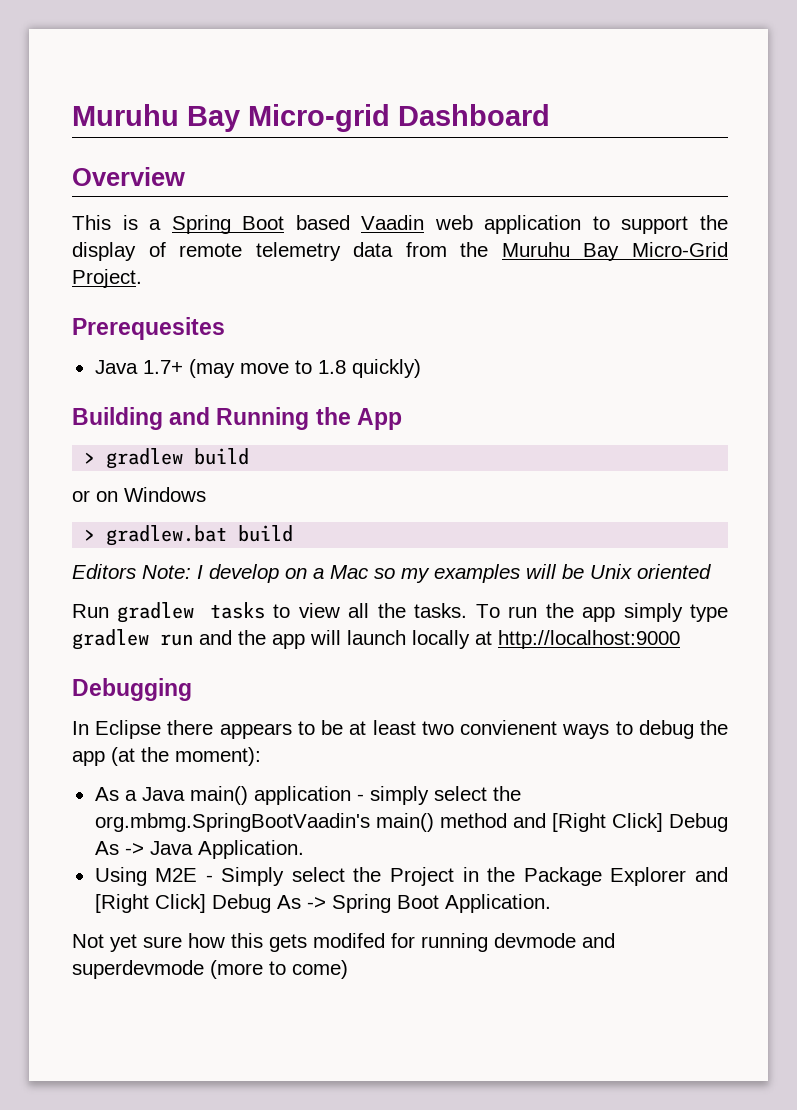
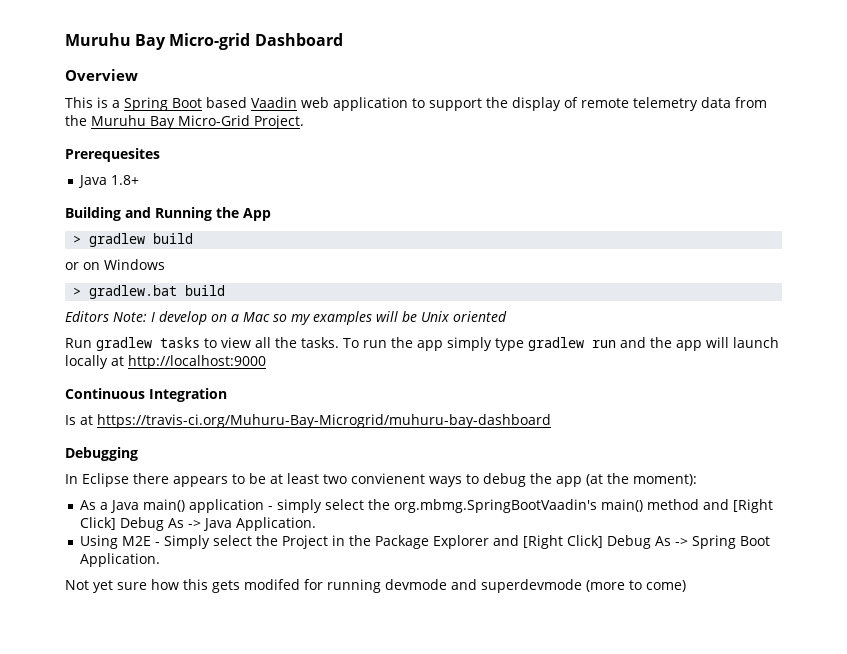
[142,359,421,378] 1.7+ (may move to 1.8 quickly) -> [110,175,139,185] 1.8+
(680, 639) none -> [65,388,227,402] [65,414,551,428] // Continuous Integration // Is at https://travis-ci.org/Muhuru-Bay-Microgrid/muhuru-bay-dashboard

